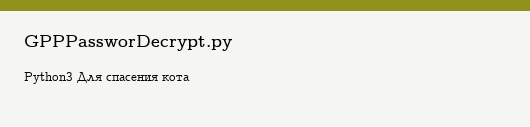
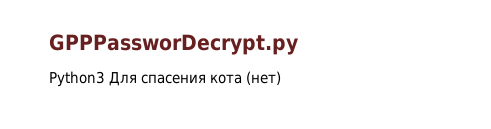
(190, 78) none -> [246,71,282,85] (нет)

